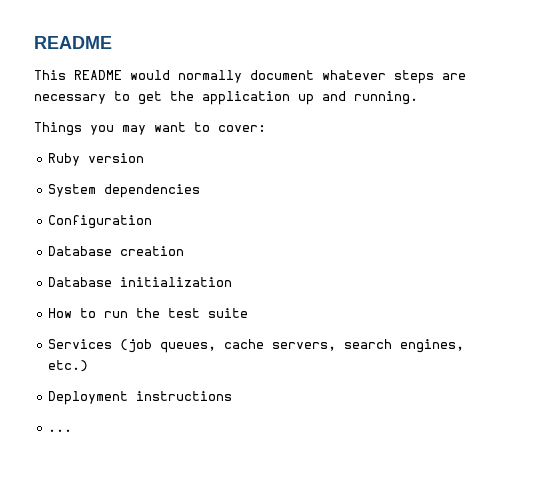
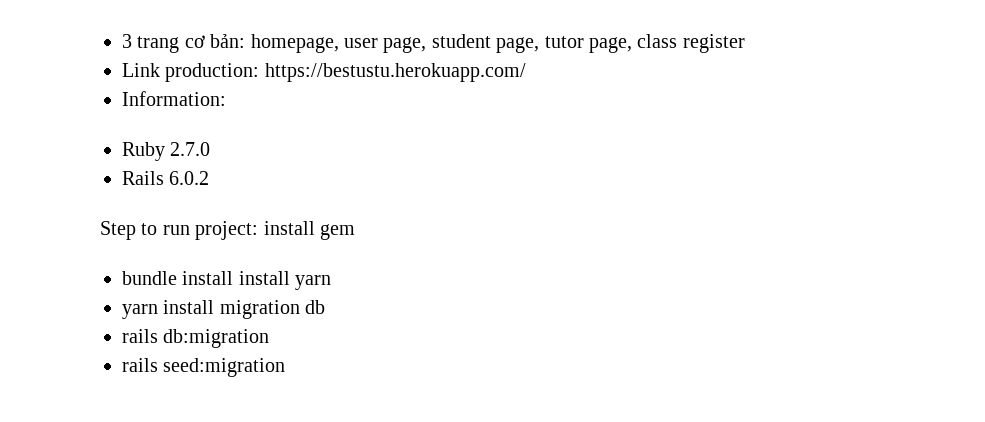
[34,36,112,49] [34,70,466,84] [34,91,418,105] [34,122,266,136] [48,153,145,166] [48,184,201,198] [48,215,153,229] [48,246,185,256] [48,277,233,287] [48,308,249,318] [48,339,465,353] [48,360,89,372] [48,391,233,405] [48,429,73,432] README // This README would normally document whatever steps are necessary to get the application up and running. // Things you may want to cover: // Ruby version // System dependencies // Configuration // Database creation // Database initialization // How to run the test suite // Services (job queues, cache servers, search engines, etc.) // Deployment instructions // ... -> [122,34,745,53] [122,63,526,82] [122,91,226,106] [122,142,211,161] [122,171,210,185] [100,221,355,240] [122,271,332,290] [122,300,326,319] [122,329,270,348] [122,358,286,377] 3 trang cơ bản: homepage, user page, student page, tutor page, class register // Link production: https://bestustu.herokuapp.com/ // Information: // Ruby 2.7.0 // Rails 6.0.2 // Step to run project: install gem // bundle install install yarn // yarn install migration db // rails db:migration // rails seed:migration

